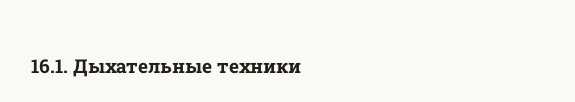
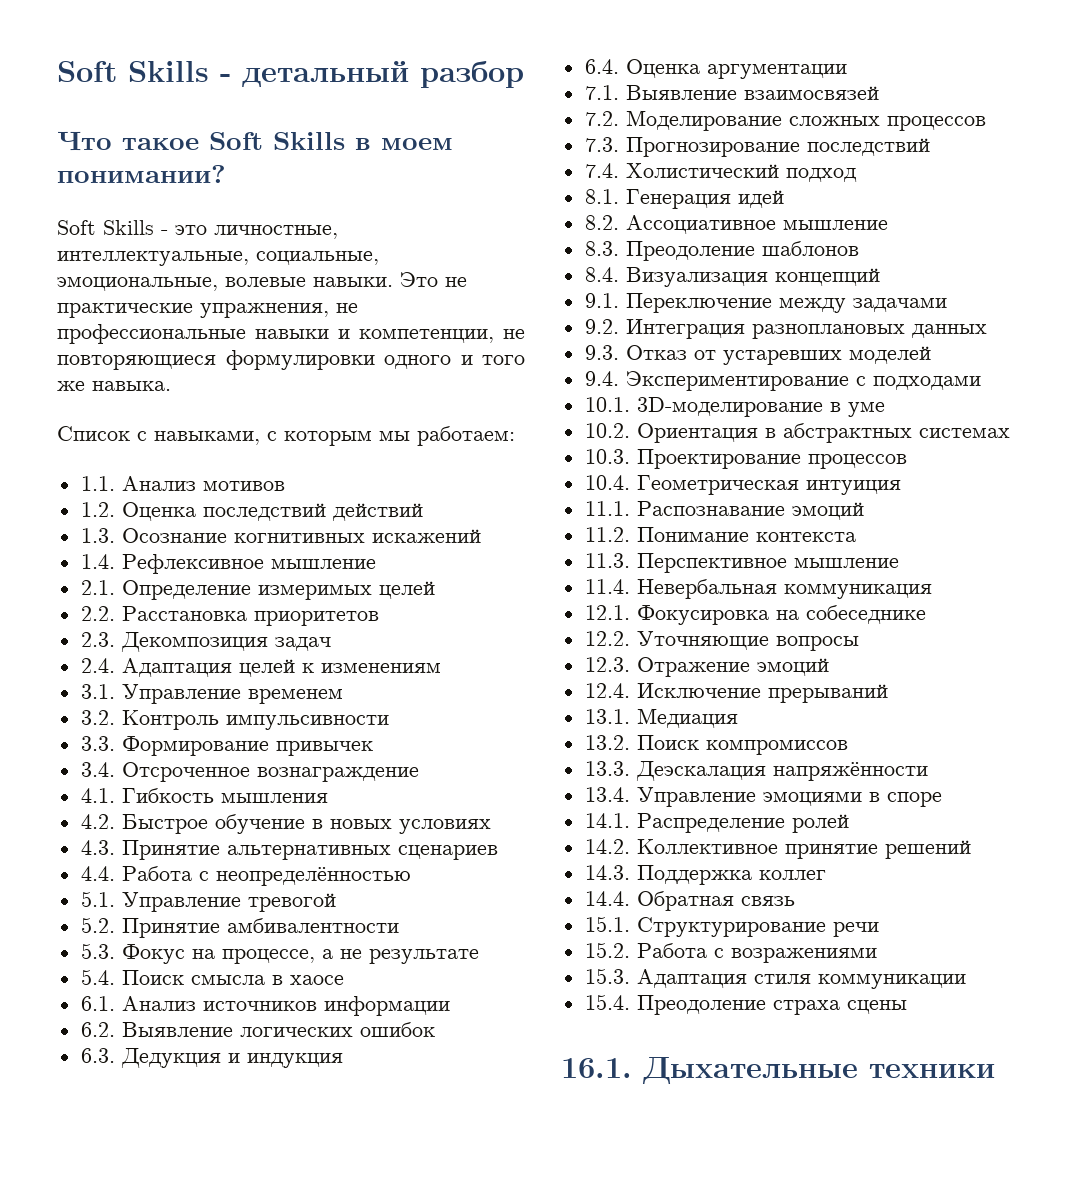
(31, 66) none -> [57,61,524,88] [57,131,453,151] [57,165,226,183] [57,220,338,239] [57,251,379,266] [57,272,467,291] [57,303,358,318] [57,324,525,344] [57,350,525,370] [57,381,171,391] [57,426,515,446] [80,476,285,491] [80,502,423,521] [80,528,481,543] [80,554,376,574] [80,580,435,600] [80,606,379,626] [80,632,331,652] [80,658,441,677] [80,684,343,704] [80,710,389,730] [80,736,373,756] [80,762,419,782] [80,788,328,803] [80,814,491,834] [80,840,498,860] [80,866,411,886] [80,891,336,912] [80,917,399,938] [80,943,479,964] [80,969,344,985] [80,996,450,1016] [80,1022,435,1037] [80,1048,343,1068] [584,59,847,79] [584,85,879,100] [584,110,986,131] [584,137,930,157] [584,163,857,182] [584,189,784,209] [584,215,888,234] [584,241,859,261] [584,267,880,287] [584,293,947,313] [584,319,987,339] [584,345,931,365] [584,371,981,391] [584,397,885,417] [584,423,1010,443] [584,449,907,469] [584,475,901,495] [584,501,864,520] [584,527,856,542] [584,553,899,573] [584,579,932,599] [584,605,926,625] [584,631,859,651] [584,657,829,677] [584,683,888,703] [584,708,738,728] [584,735,848,755] [584,761,928,781] [584,787,942,807] [584,813,849,833] [584,839,971,859] [584,865,826,885] [584,891,795,911] [584,916,879,937] [584,942,877,963] [584,968,966,989] [584,994,907,1015] Soft Skills - детальный разбор // Что такое Soft Skills в моем понимании? // Soft Skills - это личностные, интеллектуальные, социальные, эмоциональные, волевые навыки. Это не практические упражнения, не профессиональные навыки и компетенции, не повторяющиеся формулировки одного и того же навыка. // Список с навыками, с которым мы работаем: // 1.1. Анализ мотивов // 1.2. Оценка последствий действий // 1.3. Осознание когнитивных искажений // 1.4. Рефлексивное мышление // 2.1. Определение измеримых целей // 2.2. Расстановка приоритетов // 2.3. Декомпозиция задач // 2.4. Адаптация целей к изменениям // 3.1. Управление временем // 3.2. Контроль импульсивности // 3.3. Формирование привычек // 3.4. Отсроченное вознаграждение // 4.1. Гибкость мышления // 4.2. Быстрое обучение в новых условиях // 4.3. Принятие альтернативных сценариев // 4.4. Работа с неопределённостью // 5.1. Управление тревогой // 5.2. Принятие амбивалентности // 5.3. Фокус на процессе, а не результате // 5.4. Поиск смысла в хаосе // 6.1. Анализ источников информации // 6.2. Выявление логических ошибок // 6.3. Дедукция и индукция // 6.4. Оценка аргументации // 7.1. Выявление взаимосвязей // 7.2. Моделирование сложных процессов // 7.3. Прогнозирование последствий // 7.4. Холистический подход // 8.1. Генерация идей // 8.2. Ассоциативное мышление // 8.3. Преодоление шаблонов // 8.4. Визуализация концепций // 9.1. Переключение между задачами // 9.2. Интеграция разноплановых данных // 9.3. Отказ от устаревших моделей // 9.4. Экспериментирование с подходами // 10.1. 3D-моделирование в уме // 10.2. Ориентация в абстрактных системах // 10.3. Проектирование процессов // 10.4. Геометрическая интуиция // 11.1. Распознавание эмоций // 11.2. Понимание контекста // 11.3. Перспективное мышление // 11.4. Невербальная коммуникация // 12.1. Фокусировка на собеседнике // 12.2. Уточняющие вопросы // 12.3. Отражение эмоций // 12.4. Исключение прерываний // 13.1. Медиация // 13.2. Поиск компромиссов // 13.3. Деэскалация напряжённости // 13.4. Управление эмоциями в споре // 14.1. Распределение ролей // 14.2. Коллективное принятие решений // 14.3. Поддержка коллег // 14.4. Обратная связь // 15.1. Структурирование речи // 15.2. Работа с возражениями // 15.3. Адаптация стиля коммуникации // 15.4. Преодоление страха сцены //

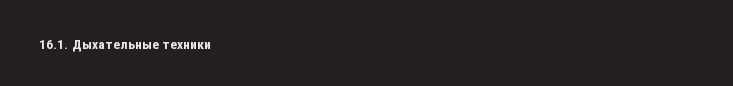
[57,61,524,88] [57,131,453,151] [57,165,226,183] [57,220,338,239] [57,251,379,266] [57,272,467,291] [57,303,358,318] [57,324,525,344] [57,350,525,370] [57,381,171,391] [57,426,515,446] [80,476,285,491] [80,502,423,521] [80,528,481,543] [80,554,376,574] [80,580,435,600] [80,606,379,626] [80,632,331,652] [80,658,441,677] [80,684,343,704] [80,710,389,730] [80,736,373,756] [80,762,419,782] [80,788,328,803] [80,814,491,834] [80,840,498,860] [80,866,411,886] [80,891,336,912] [80,917,399,938] [80,943,479,964] [80,969,344,985] [80,996,450,1016] [80,1022,435,1037] [80,1048,343,1068] [584,59,847,79] [584,85,879,100] [584,110,986,131] [584,137,930,157] [584,163,857,182] [584,189,784,209] [584,215,888,234] [584,241,859,261] [584,267,880,287] [584,293,947,313] [584,319,987,339] [584,345,931,365] [584,371,981,391] [584,397,885,417] [584,423,1010,443] [584,449,907,469] [584,475,901,495] [584,501,864,520] [584,527,856,542] [584,553,899,573] [584,579,932,599] [584,605,926,625] [584,631,859,651] [584,657,829,677] [584,683,888,703] [584,708,738,728] [584,735,848,755] [584,761,928,781] [584,787,942,807] [584,813,849,833] [584,839,971,859] [584,865,826,885] [584,891,795,911] [584,916,879,937] [584,942,877,963] [584,968,966,989] [584,994,907,1015] Soft Skills - детальный разбор // Что такое Soft Skills в моем понимании? // Soft Skills - это личностные, интеллектуальные, социальные, эмоциональные, волевые навыки. Это не практические упражнения, не профессиональные навыки и компетенции, не повторяющиеся формулировки одного и того же навыка. // Список с навыками, с которым мы работаем: // 1.1. Анализ мотивов // 1.2. Оценка последствий действий // 1.3. Осознание когнитивных искажений // 1.4. Рефлексивное мышление // 2.1. Определение измеримых целей // 2.2. Расстановка приоритетов // 2.3. Декомпозиция задач // 2.4. Адаптация целей к изменениям // 3.1. Управление временем // 3.2. Контроль импульсивности // 3.3. Формирование привычек // 3.4. Отсроченное вознаграждение // 4.1. Гибкость мышления // 4.2. Быстрое обучение в новых условиях // 4.3. Принятие альтернативных сценариев // 4.4. Работа с неопределённостью // 5.1. Управление тревогой // 5.2. Принятие амбивалентности // 5.3. Фокус на процессе, а не результате // 5.4. Поиск смысла в хаосе // 6.1. Анализ источников информации // 6.2. Выявление логических ошибок // 6.3. Дедукция и индукция // 6.4. Оценка аргументации // 7.1. Выявление взаимосвязей // 7.2. Моделирование сложных процессов // 7.3. Прогнозирование последствий // 7.4. Холистический подход // 8.1. Генерация идей // 8.2. Ассоциативное мышление // 8.3. Преодоление шаблонов // 8.4. Визуализация концепций // 9.1. Переключение между задачами // 9.2. Интеграция разноплановых данных // 9.3. Отказ от устаревших моделей // 9.4. Экспериментирование с подходами // 10.1. 3D-моделирование в уме // 10.2. Ориентация в абстрактных системах // 10.3. Проектирование процессов // 10.4. Геометрическая интуиция // 11.1. Распознавание эмоций // 11.2. Понимание контекста // 11.3. Перспективное мышление // 11.4. Невербальная коммуникация // 12.1. Фокусировка на собеседнике // 12.2. Уточняющие вопросы // 12.3. Отражение эмоций // 12.4. Исключение прерываний // 13.1. Медиация // 13.2. Поиск компромиссов // 13.3. Деэскалация напряжённости // 13.4. Управление эмоциями в споре // 14.1. Распределение ролей // 14.2. Коллективное принятие решений // 14.3. Поддержка коллег // 14.4. Обратная связь // 15.1. Структурирование речи // 15.2. Работа с возражениями // 15.3. Адаптация стиля коммуникации // 15.4. Преодоление страха сцены // -> (39, 44) none

